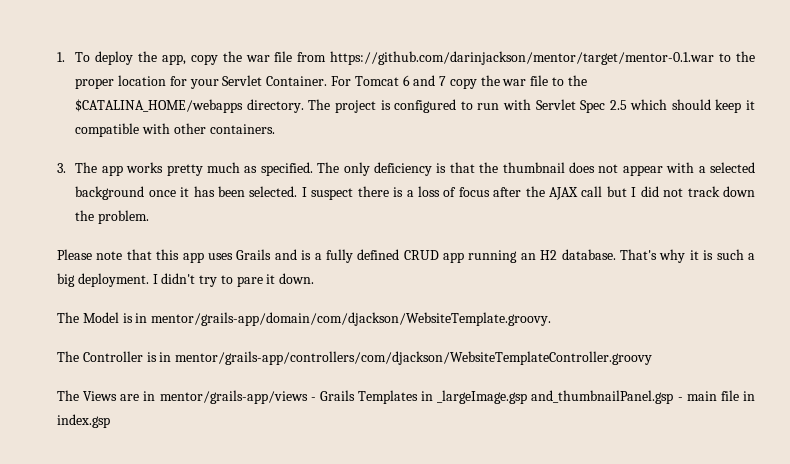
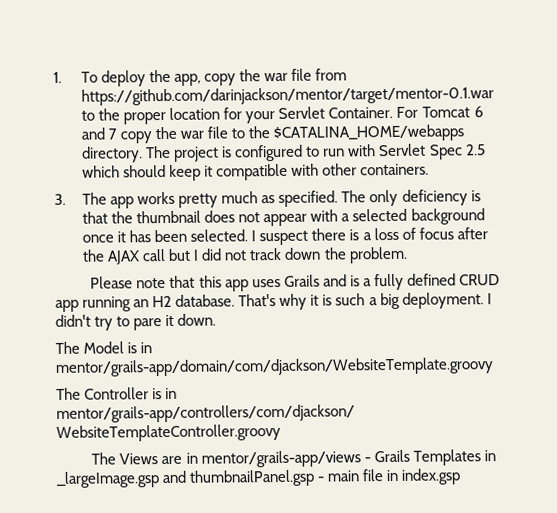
[151,312,552,326] mentor/grails-app/domain/com/djackson/WebsiteTemplate.groovy. -> [55,357,494,377] mentor/grails-app/domain/com/djackson/WebsiteTemplate.groovy
[531,390,674,404] and_thumbnailPanel.gsp -> [162,469,316,487] and thumbnailPanel.gsp

